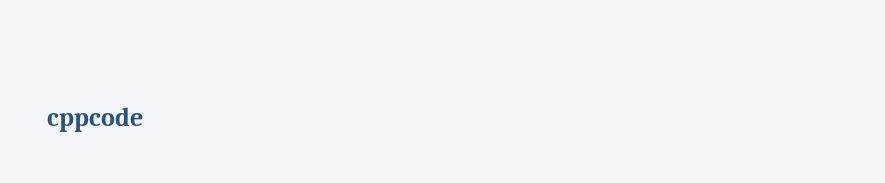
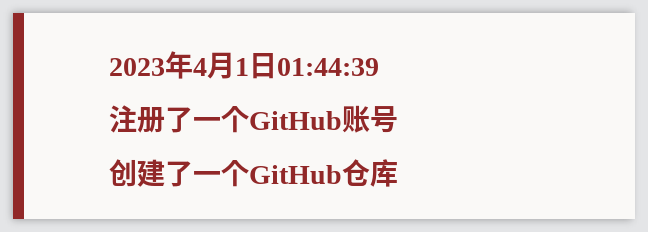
[47,107,143,132] cppcode -> [109,51,379,79] [109,105,398,133] [109,159,398,187] 2023年4月1日01:44:39 // 注册了一个GitHub账号 // 创建了一个GitHub仓库

